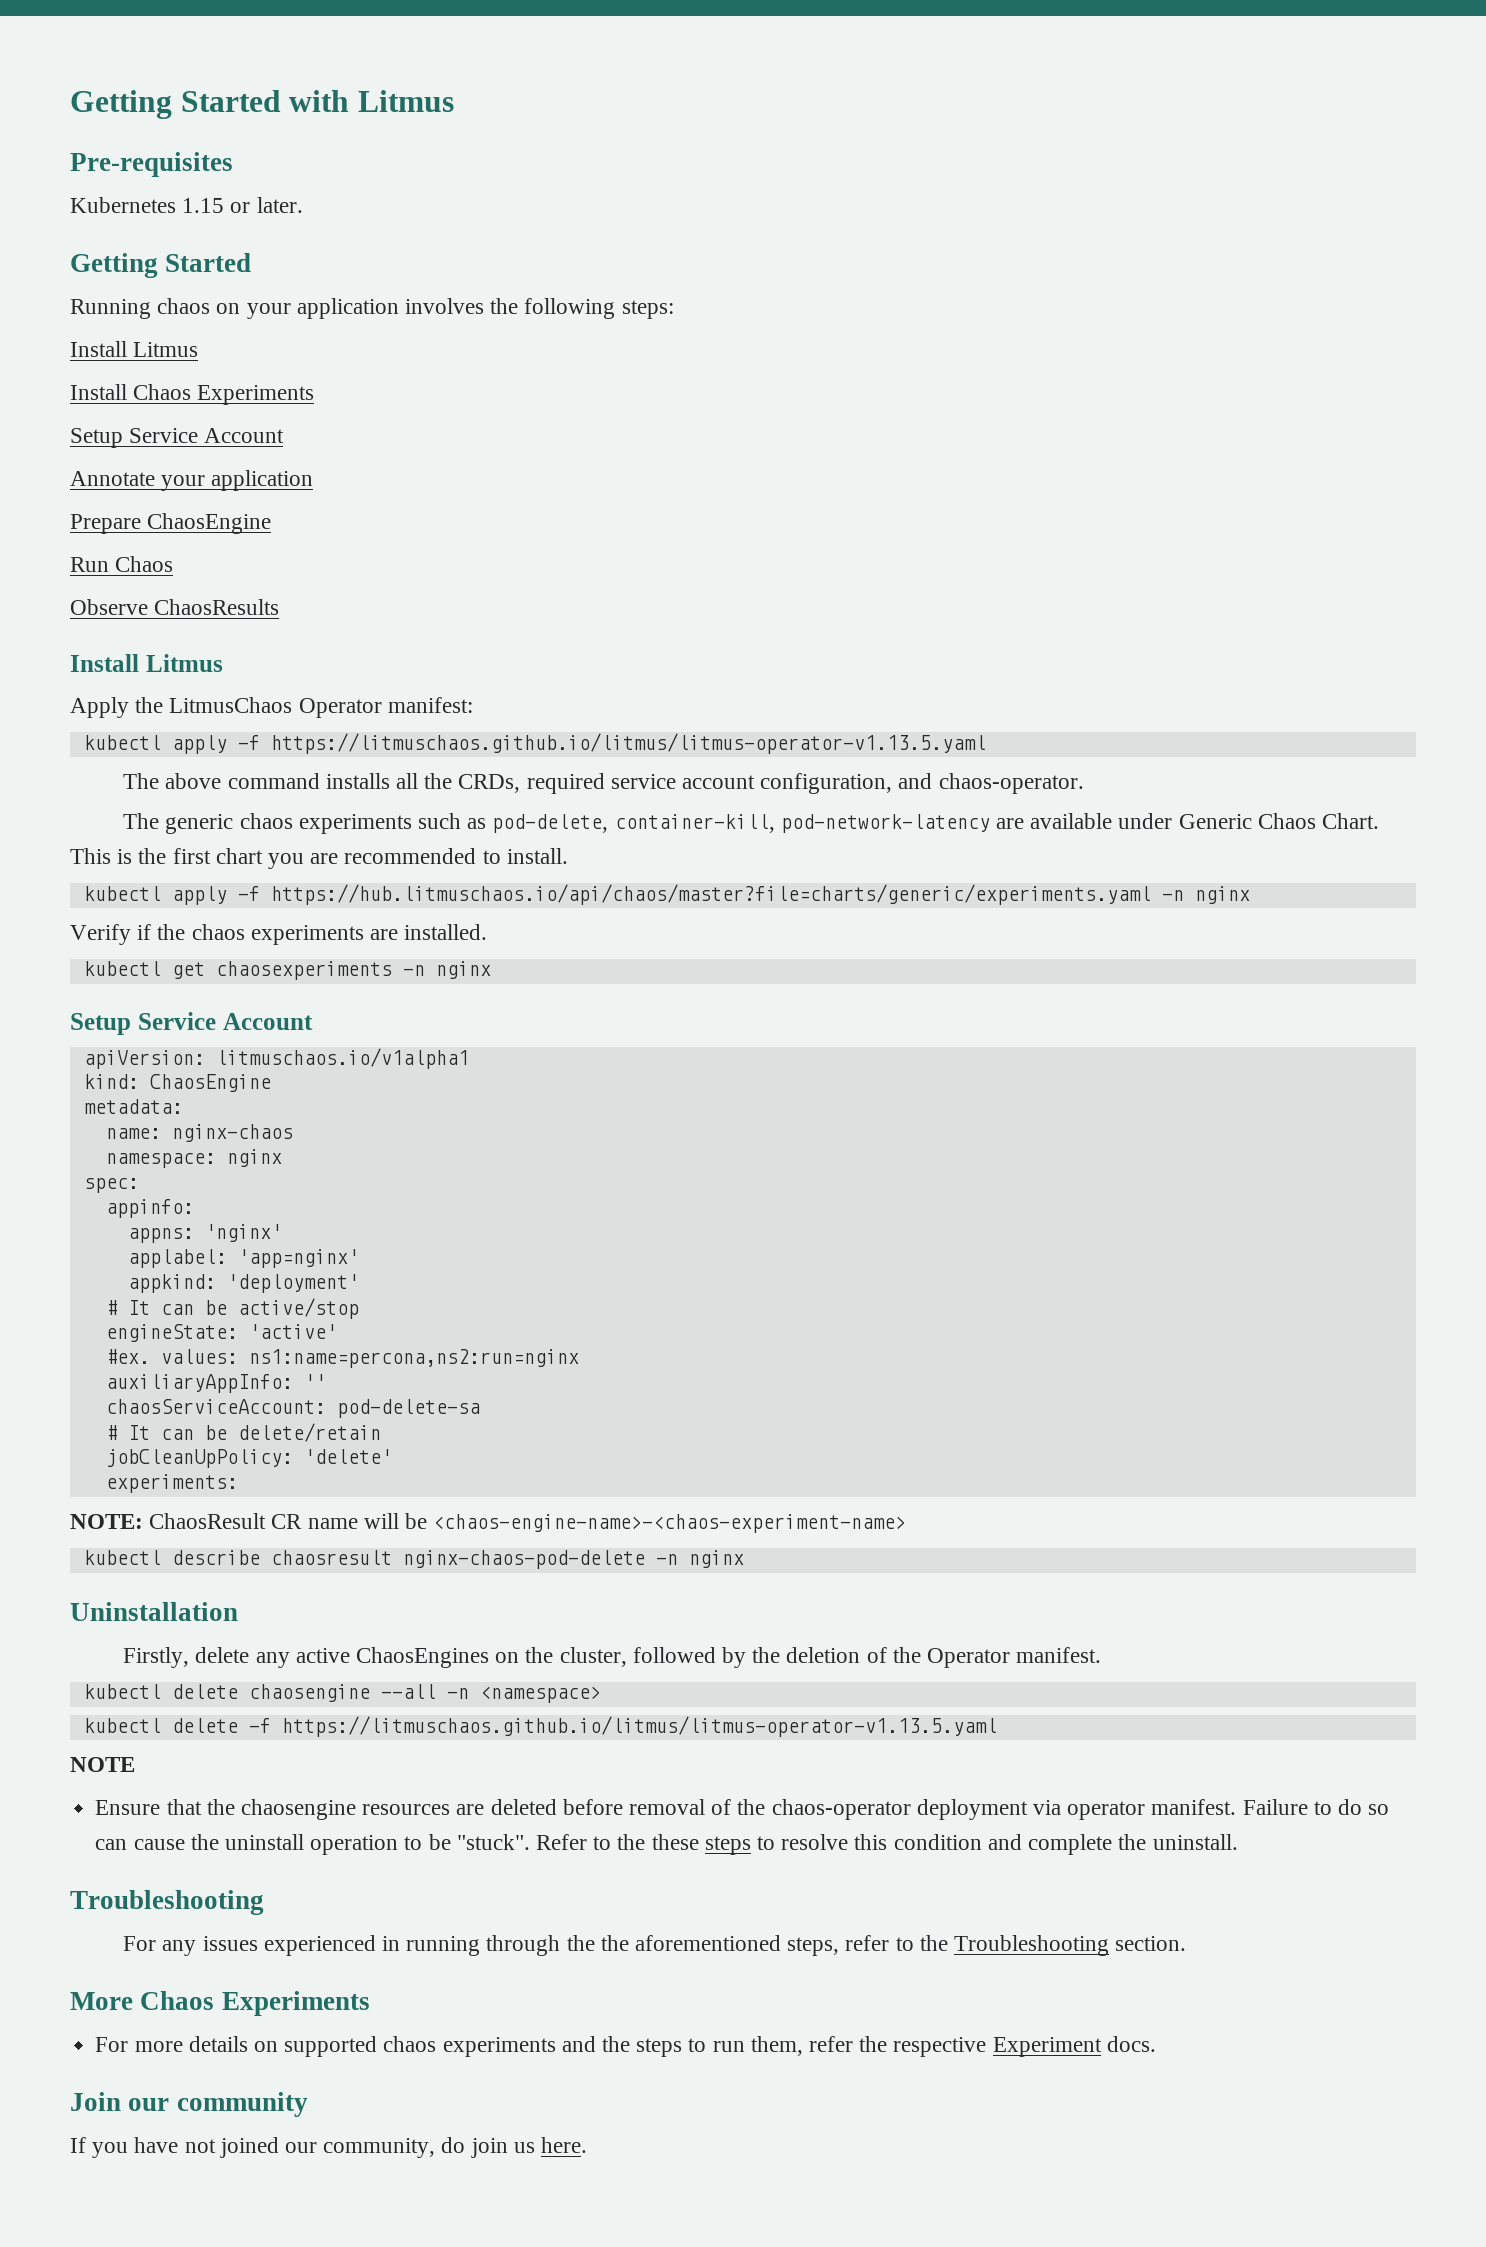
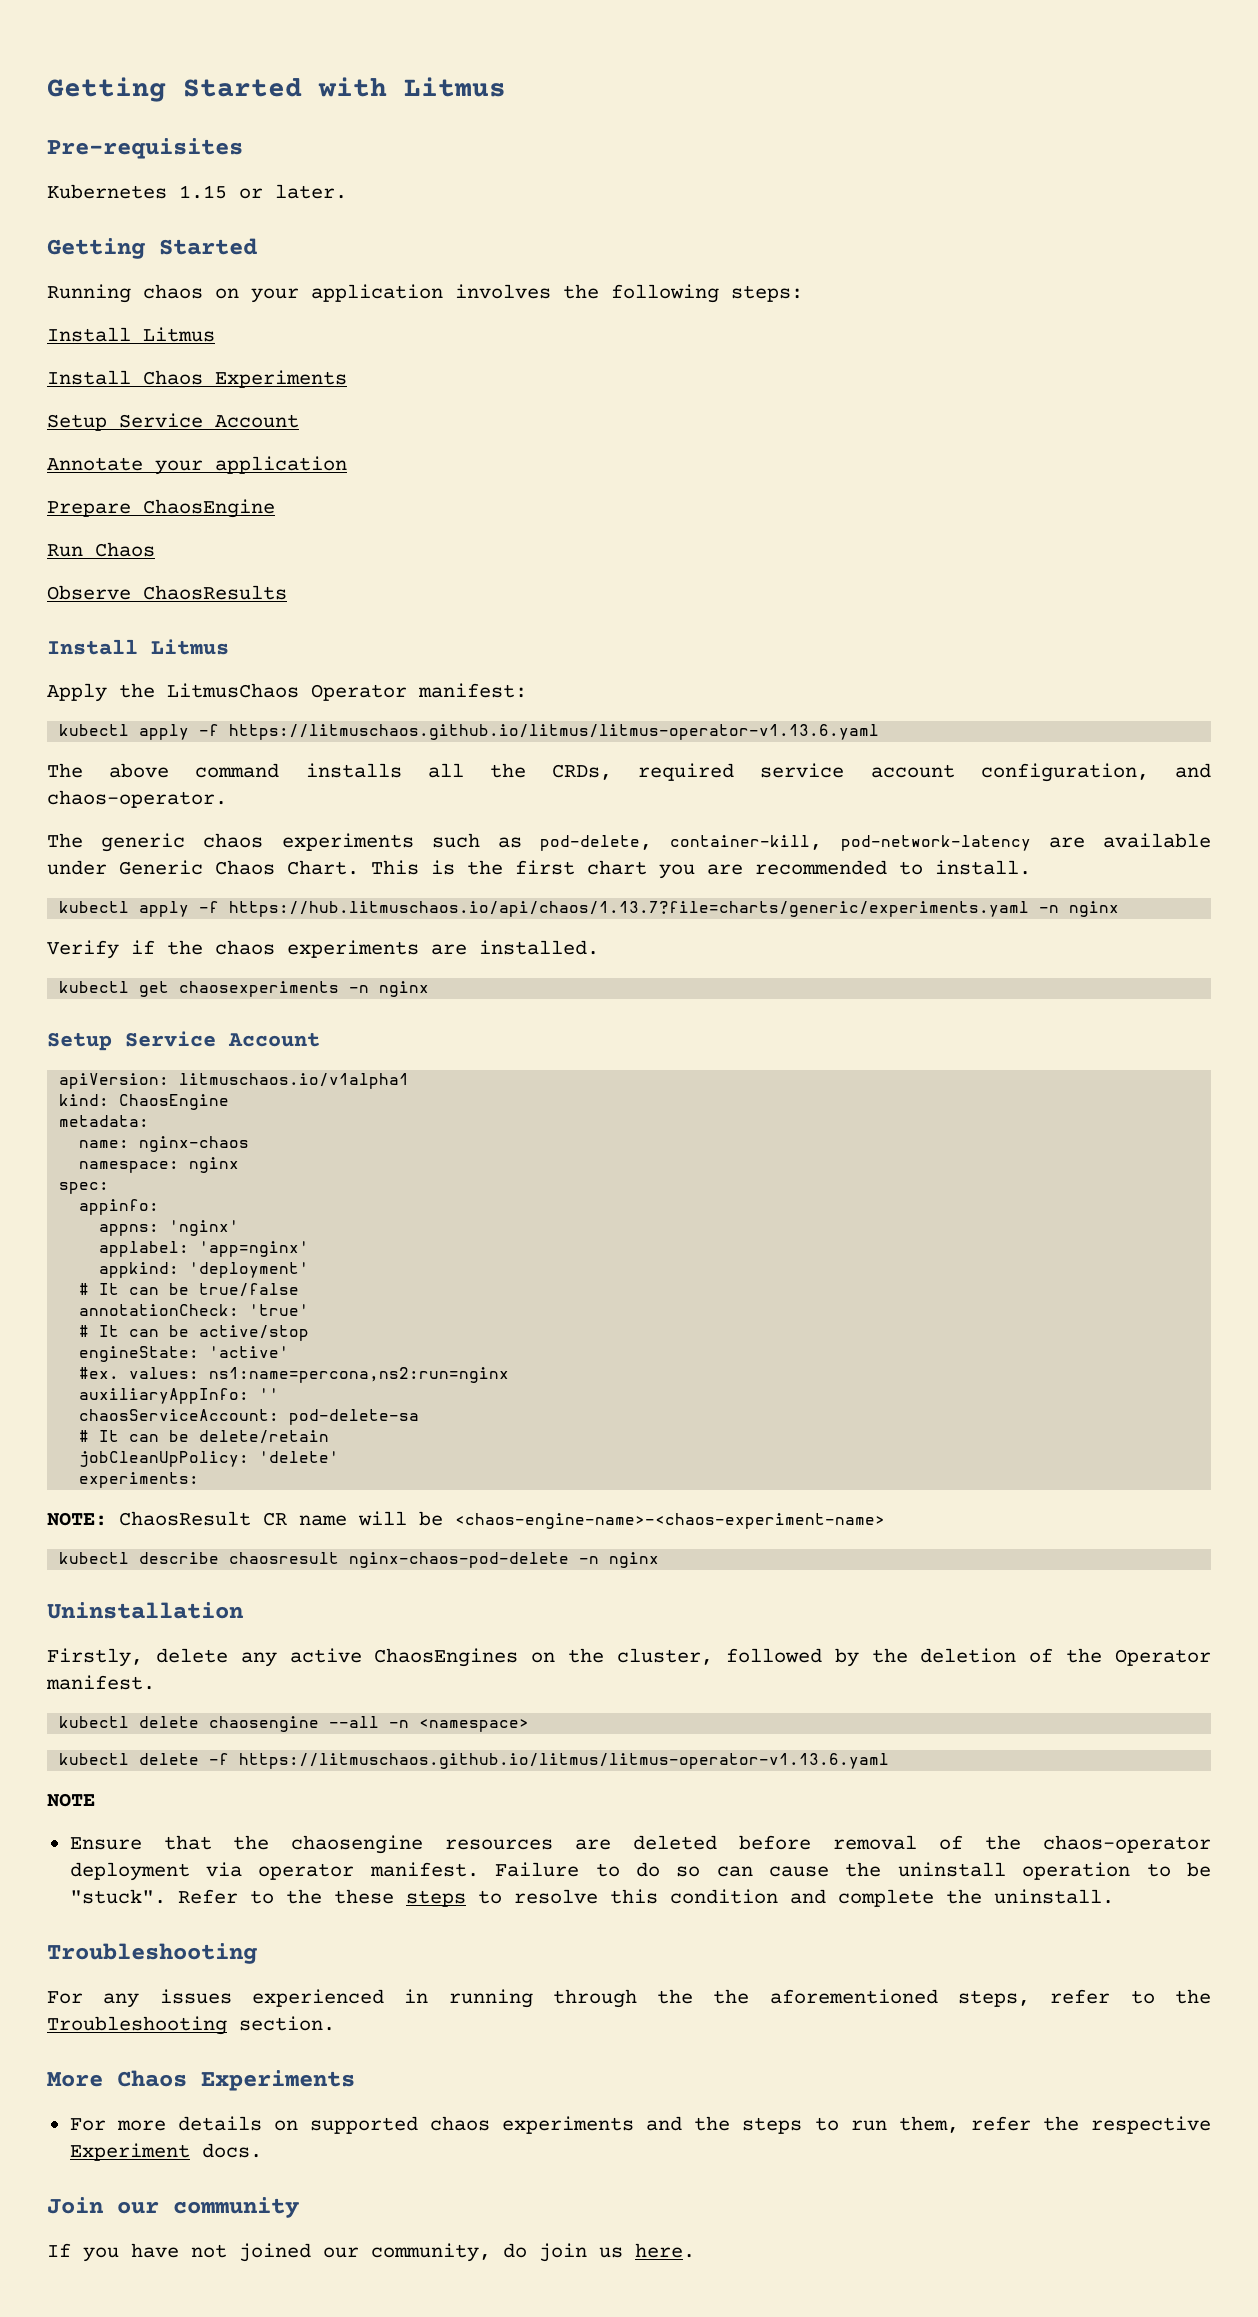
[270,733,986,754] https://litmuschaos.github.io/litmus/litmus-operator-v1.13.5.yaml -> [229,724,880,740] https://litmuschaos.github.io/litmus/litmus-operator-v1.13.6.yaml
[270,884,1151,905] https://hub.litmuschaos.io/api/chaos/master?file=charts/generic/experiments.yaml -> [229,901,1030,917] https://hub.litmuschaos.io/api/chaos/1.13.7?file=charts/generic/experiments.yaml
(359, 1283) none -> [79,1283,300,1297] [79,1304,310,1316] // # It can be true/false // annotationCheck: 'true'
[281,1716,997,1737] https://litmuschaos.github.io/litmus/litmus-operator-v1.13.5.yaml -> [239,1753,890,1769] https://litmuschaos.github.io/litmus/litmus-operator-v1.13.6.yaml

